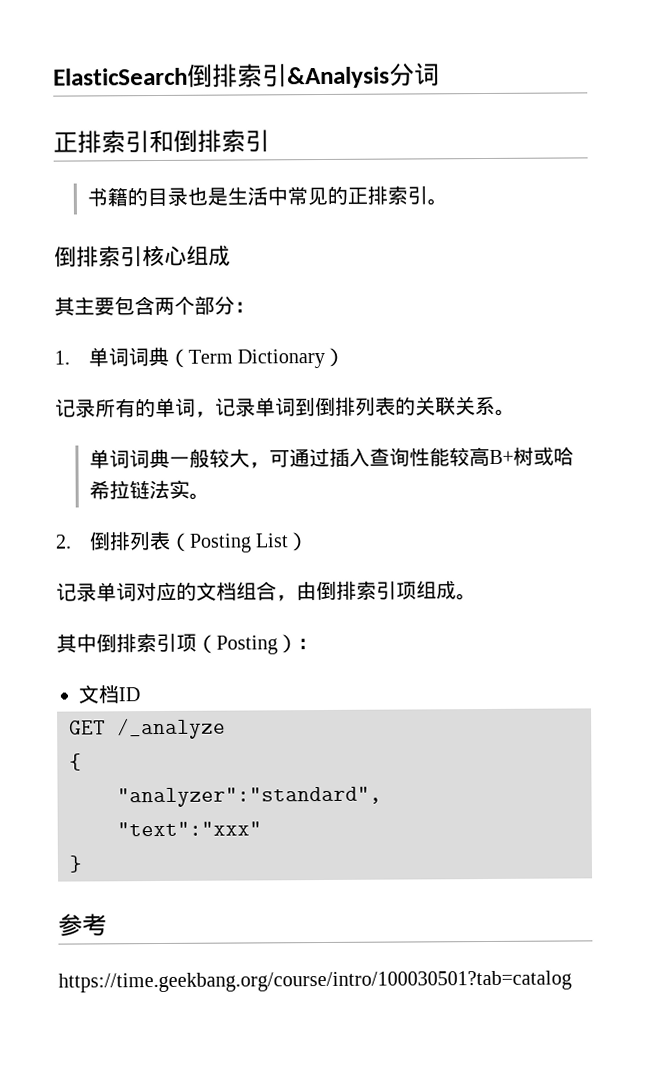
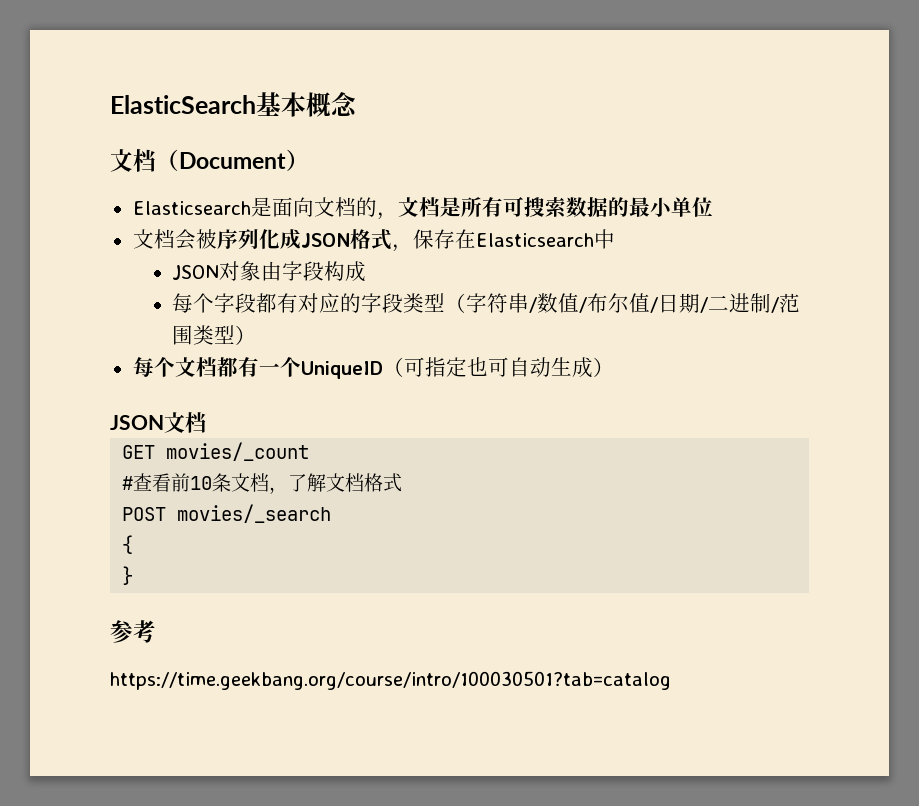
[187,62,440,89] [53,129,270,154] [87,185,449,207] [54,245,231,268] [54,295,255,316] [54,346,346,369] [55,395,516,418] [89,446,575,469] [89,479,211,500] [55,530,310,553] [56,580,477,602] [56,632,318,655] [78,684,140,704] 倒排索引&Analysis分词 // 正排索引和倒排索引 // 书籍的目录也是生活中常见的正排索引。 // 倒排索引核心组成 // 其主要包含两个部分： // 1.单词词典（Term Dictionary） // 记录所有的单词，记录单词到倒排列表的关联关系。 // 单词词典一般较大，可通过插入查询性能较高B+树或哈希拉链法实。 // 2.倒排列表（Posting List） // 记录单词对应的文档组合，由倒排索引项组成。 // 其中倒排索引项（Posting）： // 文档ID -> [256,92,358,117] [110,149,309,172] [132,197,713,220] [132,229,615,252] [172,261,367,282] [172,293,801,313] [172,325,257,345] [132,357,614,379] [110,412,206,433] 基本概念 // 文档（Document） // Elasticsearch是面向文档的，文档是所有可搜索数据的最小单位 // 文档会被序列化成JSON格式，保存在Elasticsearch中 // JSON对象由字段构成 // 每个字段都有对应的字段类型（字符串/数值/布尔值/日期/二进制/范围类型） // 每个文档都有一个UniqueID（可指定也可自动生成） // JSON文档
[117,717,226,740] /_analyze -> [166,442,310,461] [122,473,403,494] [122,504,332,523] movies/_count // #查看前10条文档，了解文档格式 // POST movies/_search
[117,786,382,808] [117,821,262,837] // "analyzer":"standard", // "text":"xxx" -> (134, 544) none

